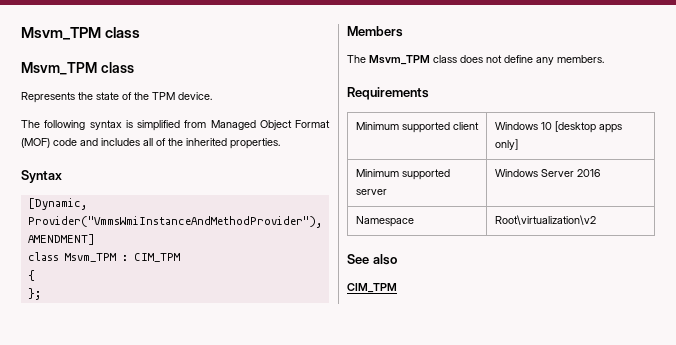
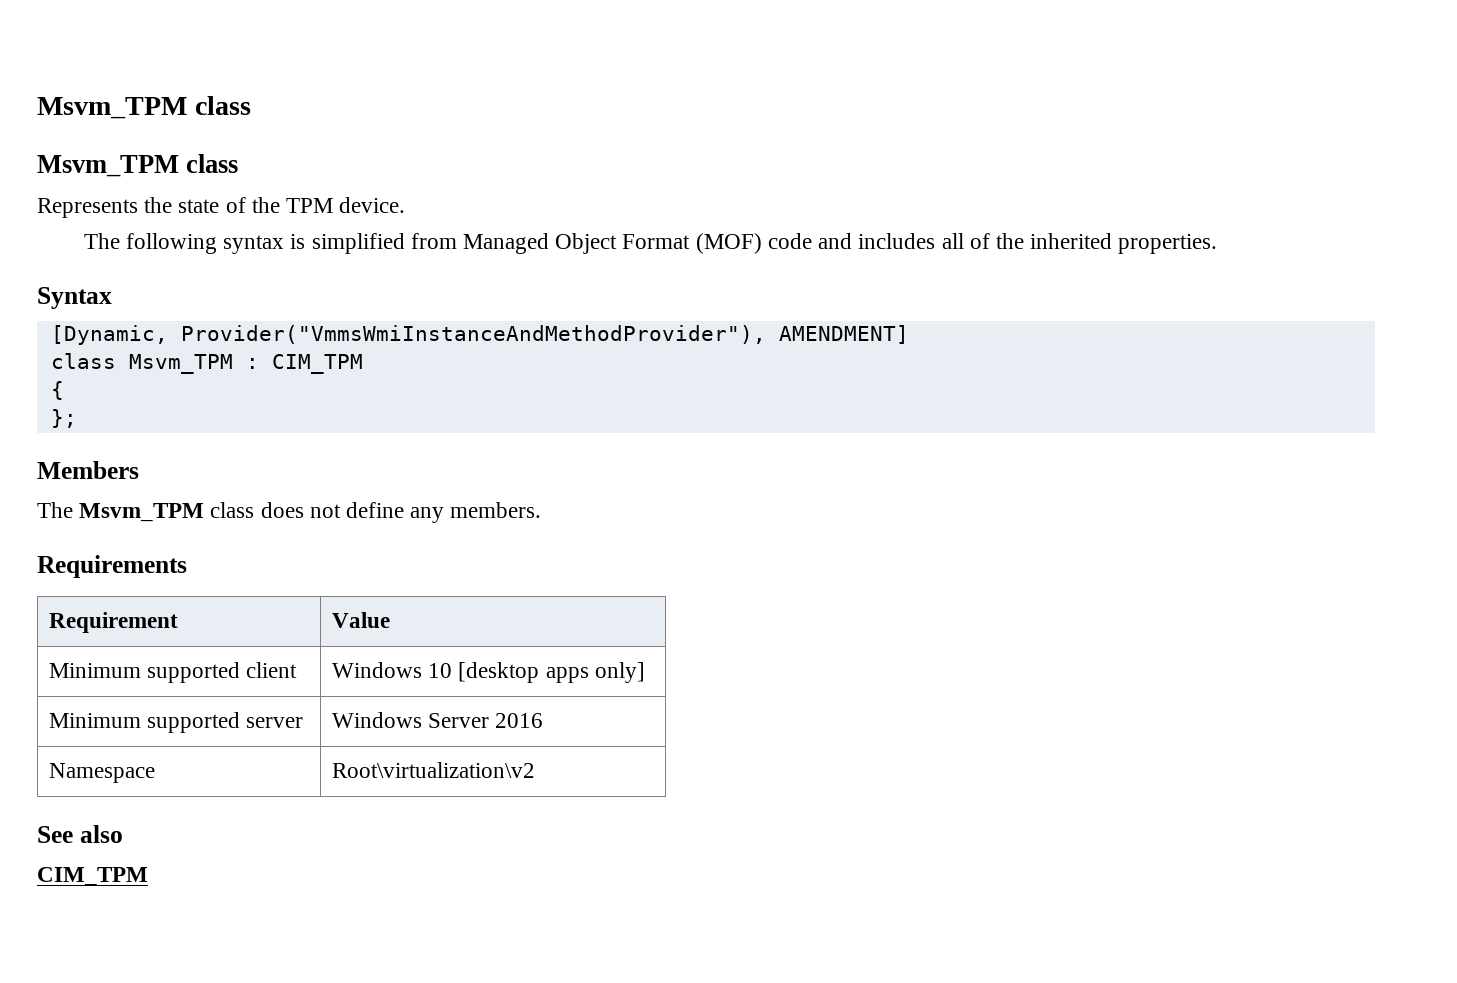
(429, 93) none -> [48,612,178,633] [331,612,390,628] // Requirement | Value

